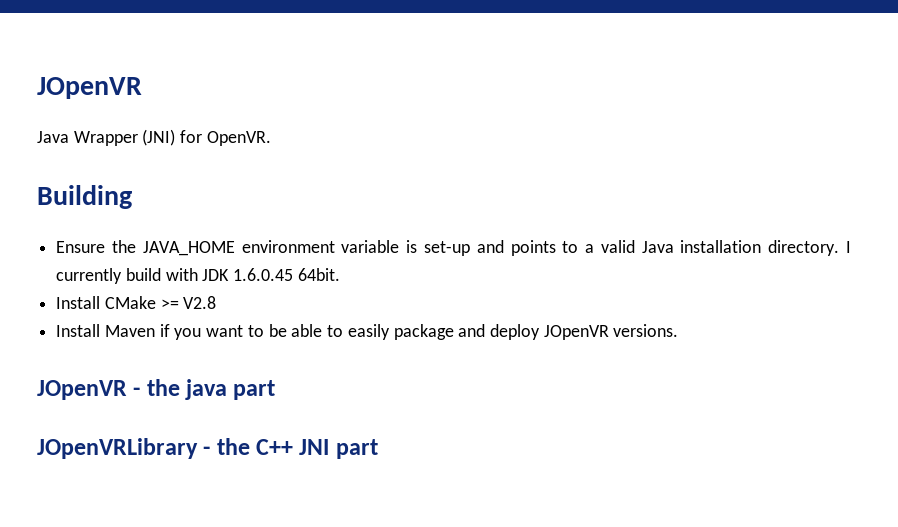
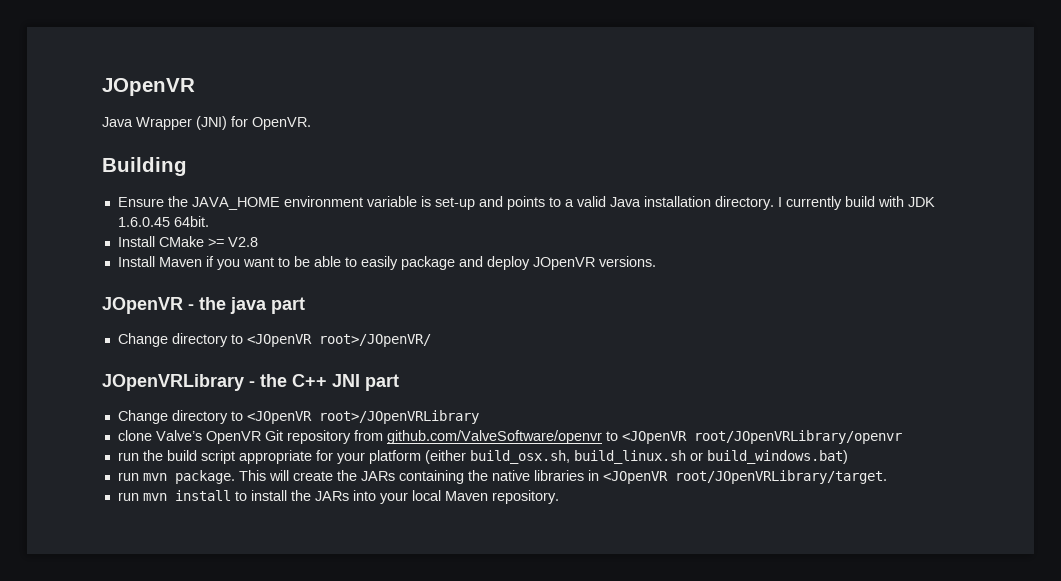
(276, 390) none -> [117,333,431,347] // Change directory to <JOpenVR root>/JOpenVR/
(378, 449) none -> [117,410,479,424] [117,430,902,444] [117,450,848,464] [117,470,887,484] [117,490,559,504] // Change directory to <JOpenVR root>/JOpenVRLibrary // clone Valve’s OpenVR Git repository from github.com/ValveSoftware/openvr to <JOpenVR root/JOpenVRLibrary/openvr // run the build script appropriate for your platform (either build_osx.sh, build_linux.sh or build_windows.bat) // run mvn package. This will create the JARs containing the native libraries in <JOpenVR root/JOpenVRLibrary/target. // run mvn install to install the JARs into your local Maven repository.

